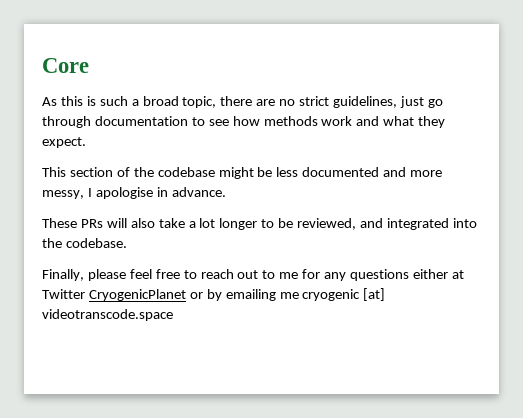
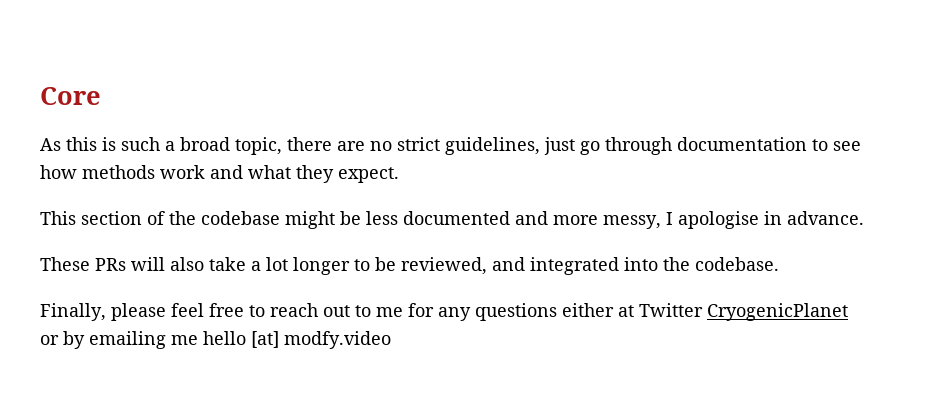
[302,288,386,301] [42,309,173,321] cryogenic [at] videotranscode.space -> [203,331,391,349] hello [at] modfy.video

